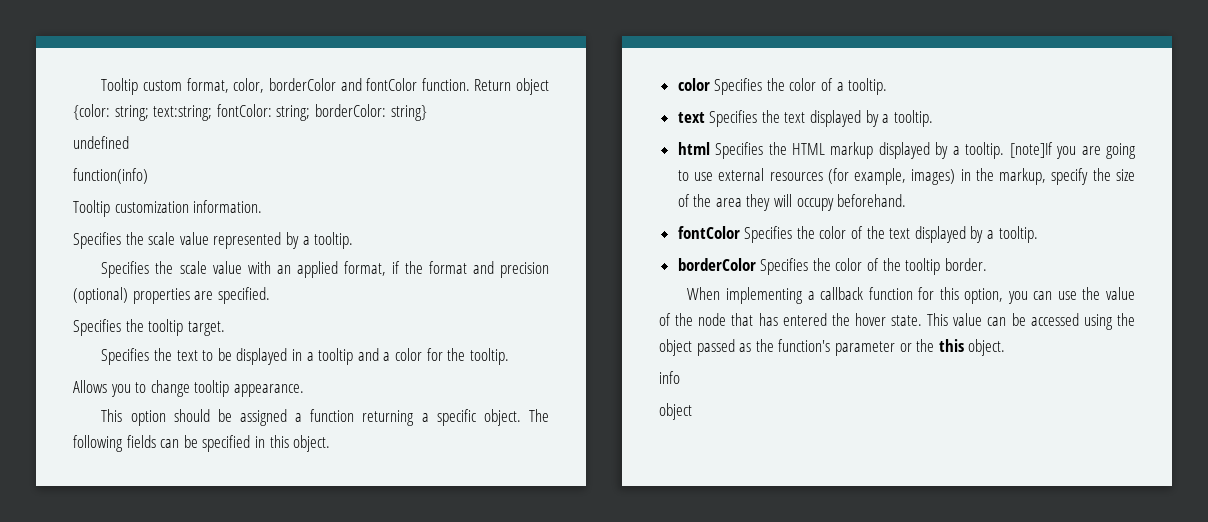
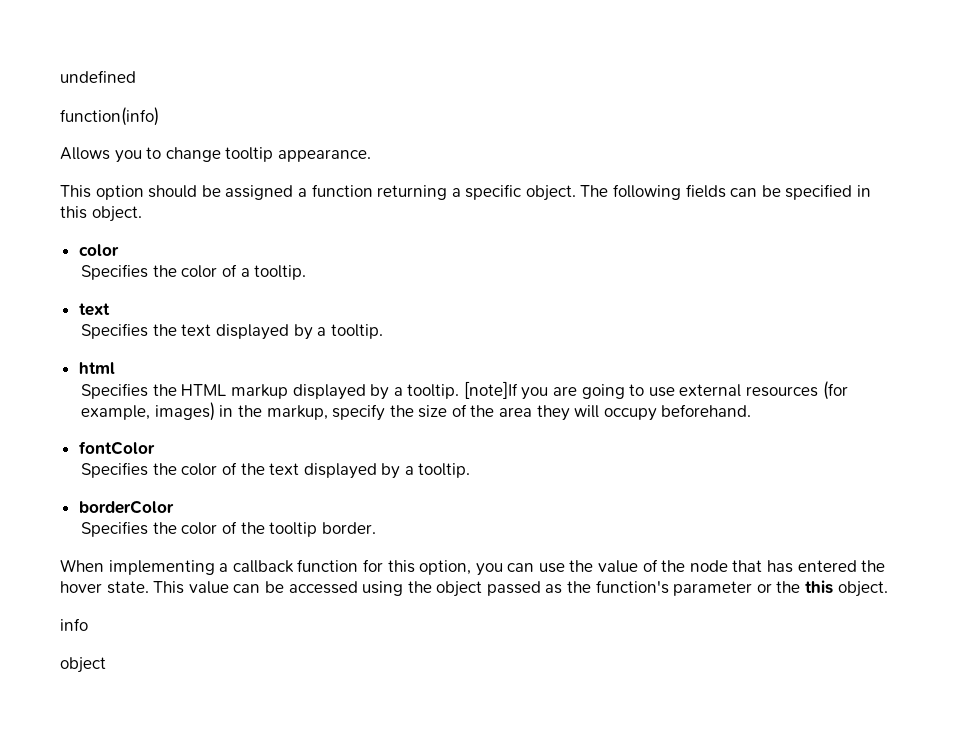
[101,78,549,95] [73,104,427,121] [73,136,129,149] [73,168,148,184] [73,200,263,217] [73,232,354,249] [101,261,549,278] [73,287,270,304] [73,319,225,336] [101,348,509,365] Tooltip custom format, color, borderColor and fontColor function. Return object {color: string; text:string; fontColor: string; borderColor: string} // undefined // function(info) // Tooltip customization information. // Specifies the scale value represented by a tooltip. // Specifies the scale value with an applied format, if the format and precision (optional) properties are specified. // Specifies the tooltip target. // Specifies the text to be displayed in a tooltip and a color for the tooltip. -> [60,70,136,83] [60,107,159,126] undefined // function(info)
(710, 84) none -> (119, 250) //
(705, 117) none -> (110, 309) //
(710, 148) none -> (115, 368) //
(740, 232) none -> (155, 448) //
(756, 264) none -> (174, 507) //

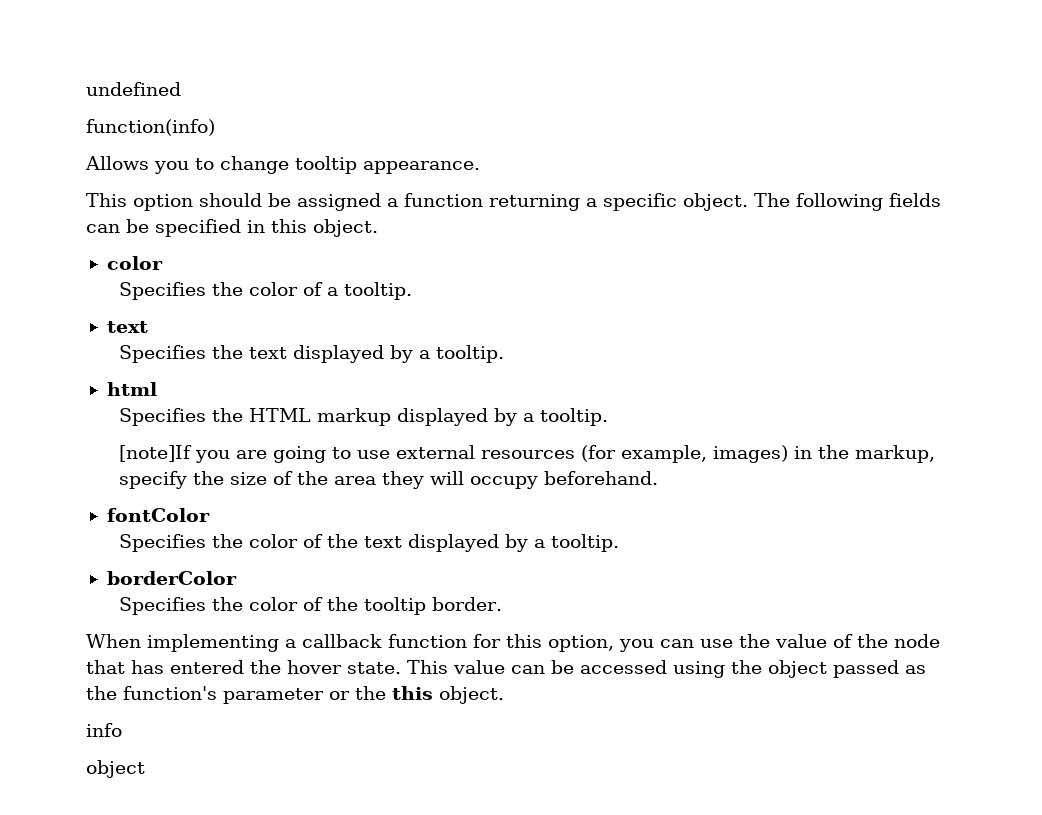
(460, 391) none -> (609, 417) //

